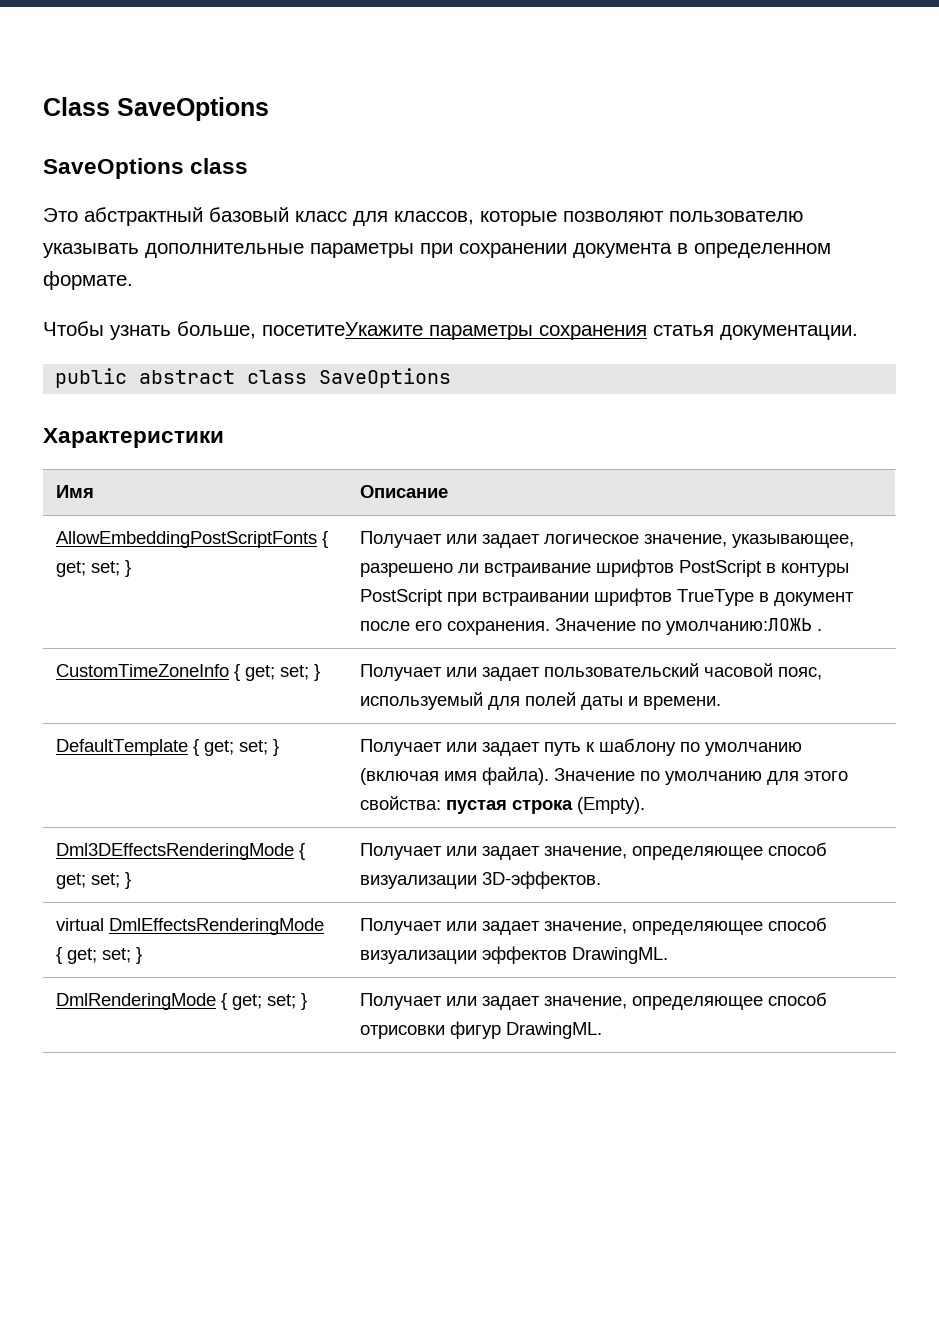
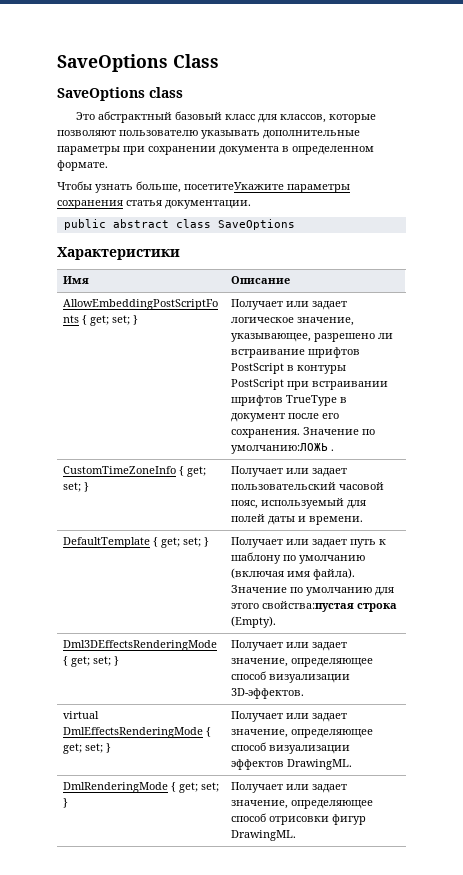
(43, 106) none -> [57,54,168,72] SaveOptions
[117,97,269,121] SaveOptions -> (219, 61) none
[360,796,508,814] свойства: пустая -> [262,601,355,612] свойства:пустая

